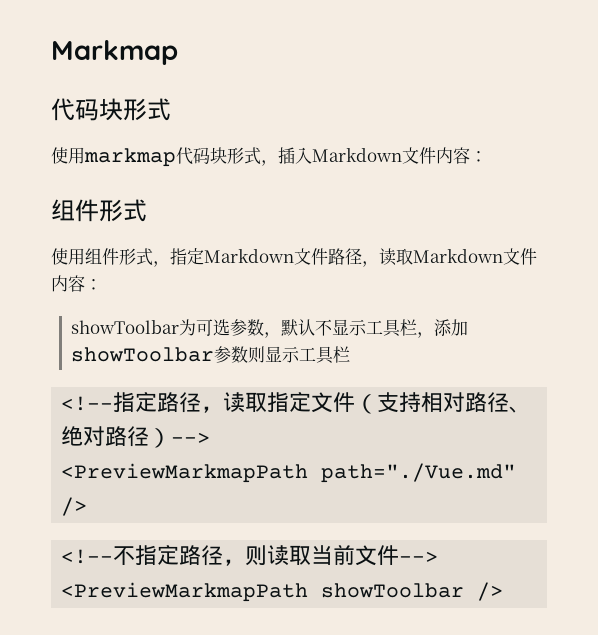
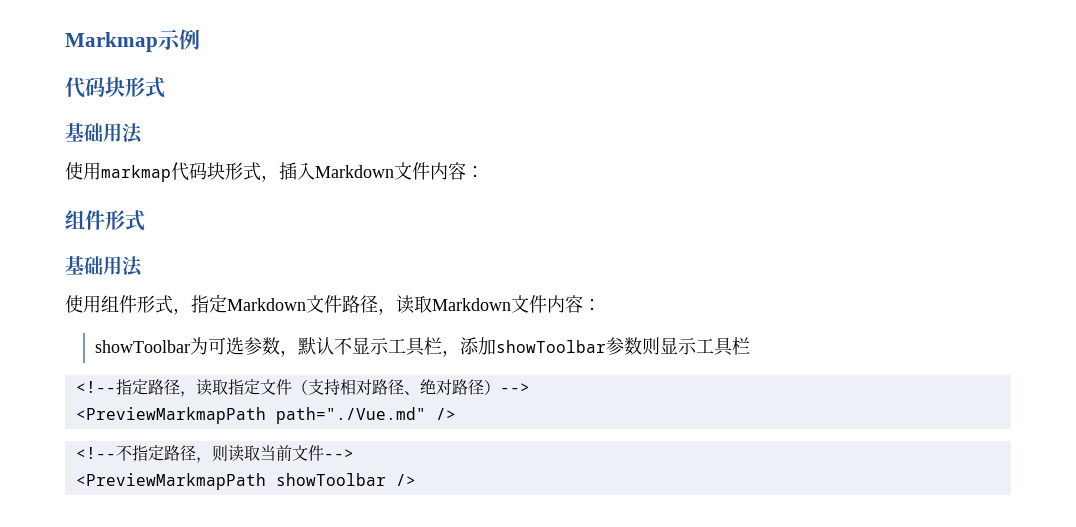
[51,98,171,121] // 代码块形式 -> [158,29,200,50] [65,77,165,98] [65,123,143,144] 示例 // 代码块形式 // 基础用法
(147, 210) none -> [65,256,143,277] // 基础用法

